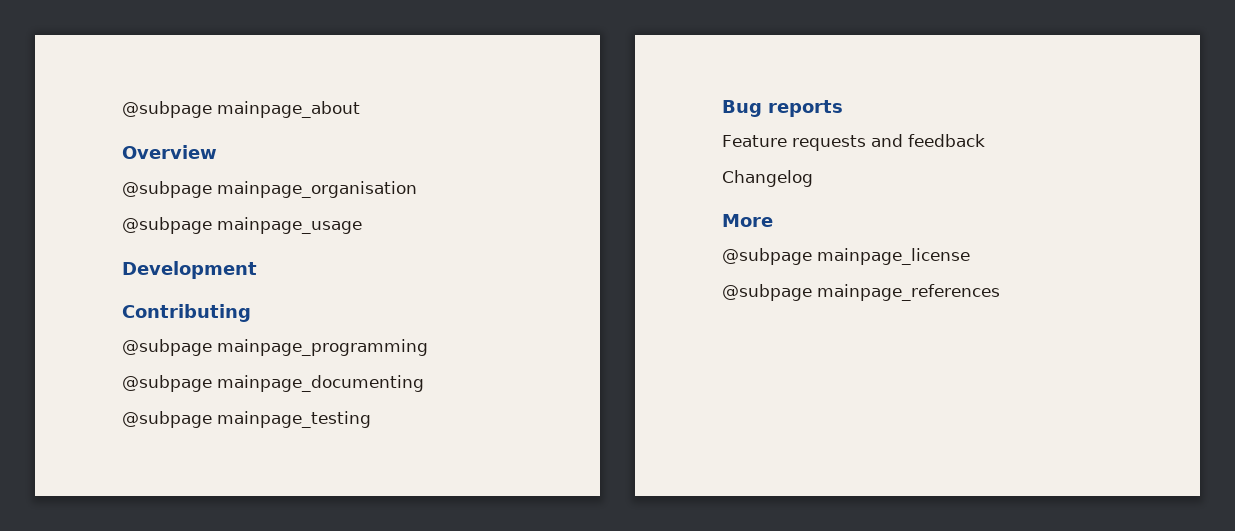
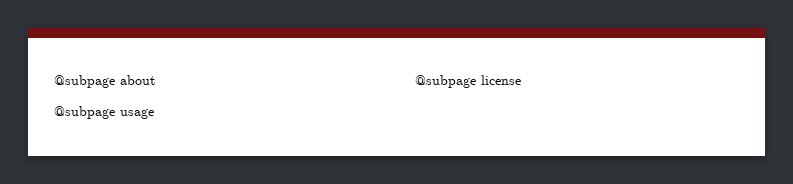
[122,101,360,118] [122,145,217,159] [122,181,417,198] [122,217,362,234] [122,261,257,279] [122,304,251,322] [122,339,428,356] [122,375,424,392] [122,411,371,428] [722,100,843,117] [722,134,985,151] [722,170,813,187] [722,214,773,227] [722,248,970,265] [722,284,1000,301] @subpage mainpage_about // Overview // @subpage mainpage_organisation // @subpage mainpage_usage // Development // Contributing // @subpage mainpage_programming // @subpage mainpage_documenting // @subpage mainpage_testing // Bug reports // Feature requests and feedback // Changelog // More // @subpage mainpage_license // @subpage mainpage_references -> [54,75,155,88] [54,106,154,119] [415,75,521,88] @subpage about // @subpage usage // @subpage license

